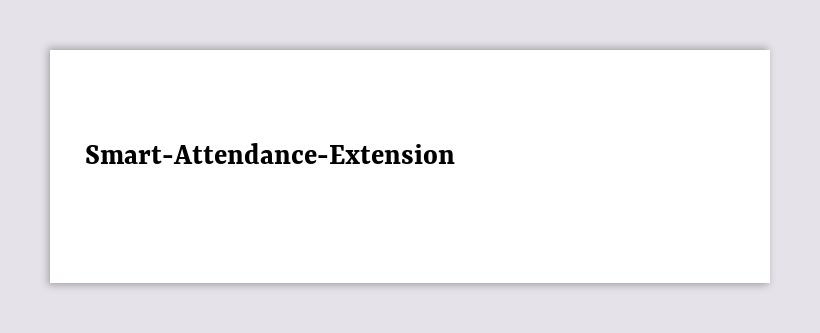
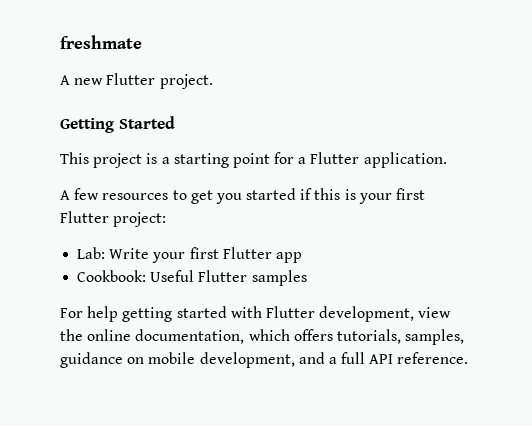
[85,143,455,164] Smart-Attendance-Extension -> [60,35,142,49] [60,73,213,89] [60,116,175,133] [60,152,447,168] [60,188,426,204] [60,211,167,227] [77,247,302,263] [77,270,307,286] [60,306,452,322] [60,329,465,345] [60,352,469,368] freshmate // A new Flutter project. // Getting Started // This project is a starting point for a Flutter application. // A few resources to get you started if this is your first Flutter project: // Lab: Write your first Flutter app // Cookbook: Useful Flutter samples // For help getting started with Flutter development, view the online documentation, which offers tutorials, samples, guidance on mobile development, and a full API reference.

